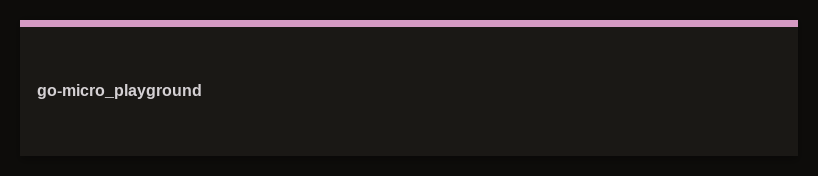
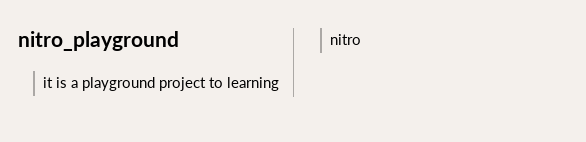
[37,84,202,99] go-micro_playground -> [18,31,179,51] [43,77,280,91] [330,34,362,45] nitro_playground // it is a playground project to learning nitro

